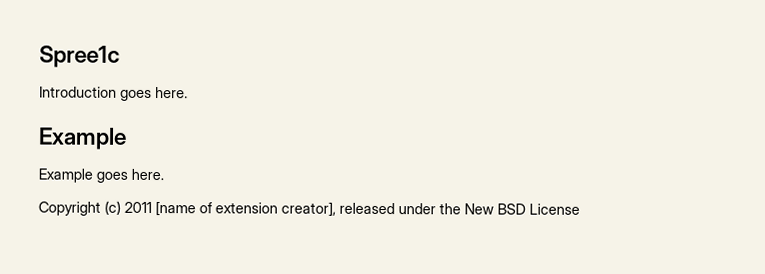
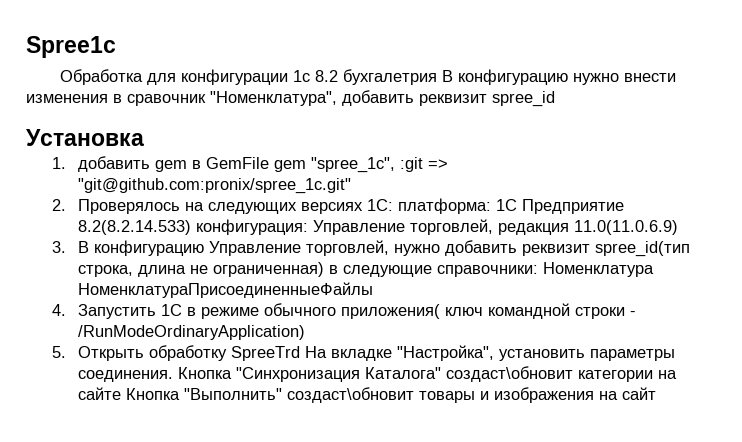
[39,86,188,101] [38,127,127,150] [38,168,164,183] [38,200,580,217] Introduction goes here. // Example // Example goes here. // Copyright (c) 2011 [name of extension creator], released under the New BSD License -> [59,69,676,85] [26,90,555,107] [26,129,144,146] [52,156,449,173] [78,178,352,194] [52,198,625,214] [78,219,679,235] [52,240,691,257] [78,262,655,277] [78,282,374,298] [52,303,637,319] [78,325,306,340] [52,345,676,361] [78,366,678,382] [78,387,657,403] Обработка для конфигурации 1с 8.2 бухгалетрия В конфигурацию нужно внести изменения в сравочник "Номенклатура", добавить реквизит spree_id // Установка // 1. добавить gem в GemFile gem "spree_1c", :git => "git@github.com:pronix/spree_1c.git" // 2. Проверялось на следующих версиях 1С: платформа: 1С Предприятие 8.2(8.2.14.533) конфигурация: Управление торговлей, редакция 11.0(11.0.6.9) // 3. В конфигурацию Управление торговлей, нужно добавить реквизит spree_id(тип строка, длина не ограниченная) в следующие справочники: Номенклатура НоменклатураПрисоединенныеФайлы // 4. Запустить 1С в режиме обычного приложения( ключ командной строки - /RunModeOrdinaryApplication) // 5. Открыть обработку SpreeTrd На вкладке "Настройка", установить параметры соединения. Кнопка "Синхронизация Каталога" создаст\обновит категории на сайте Кнопка "Выполнить" создаст\обновит товары и изображения на сайт

